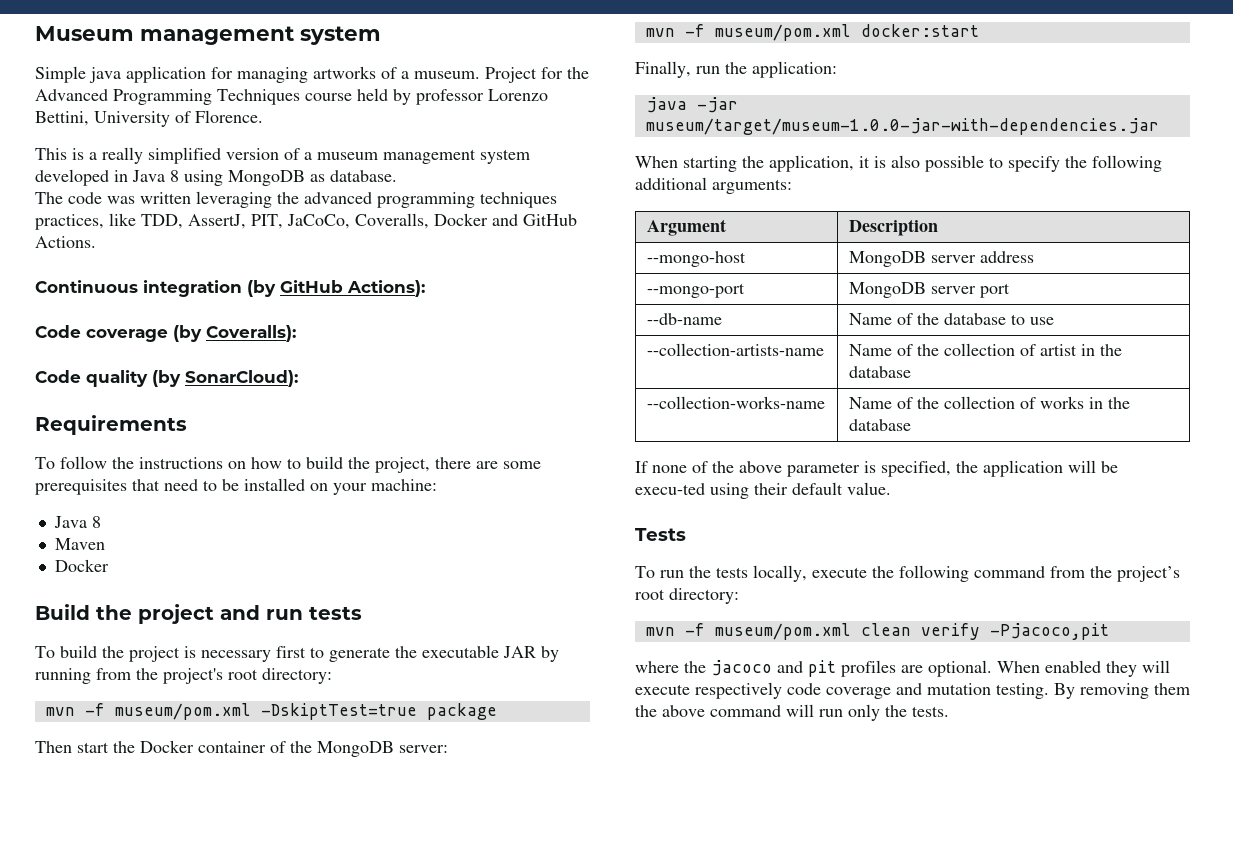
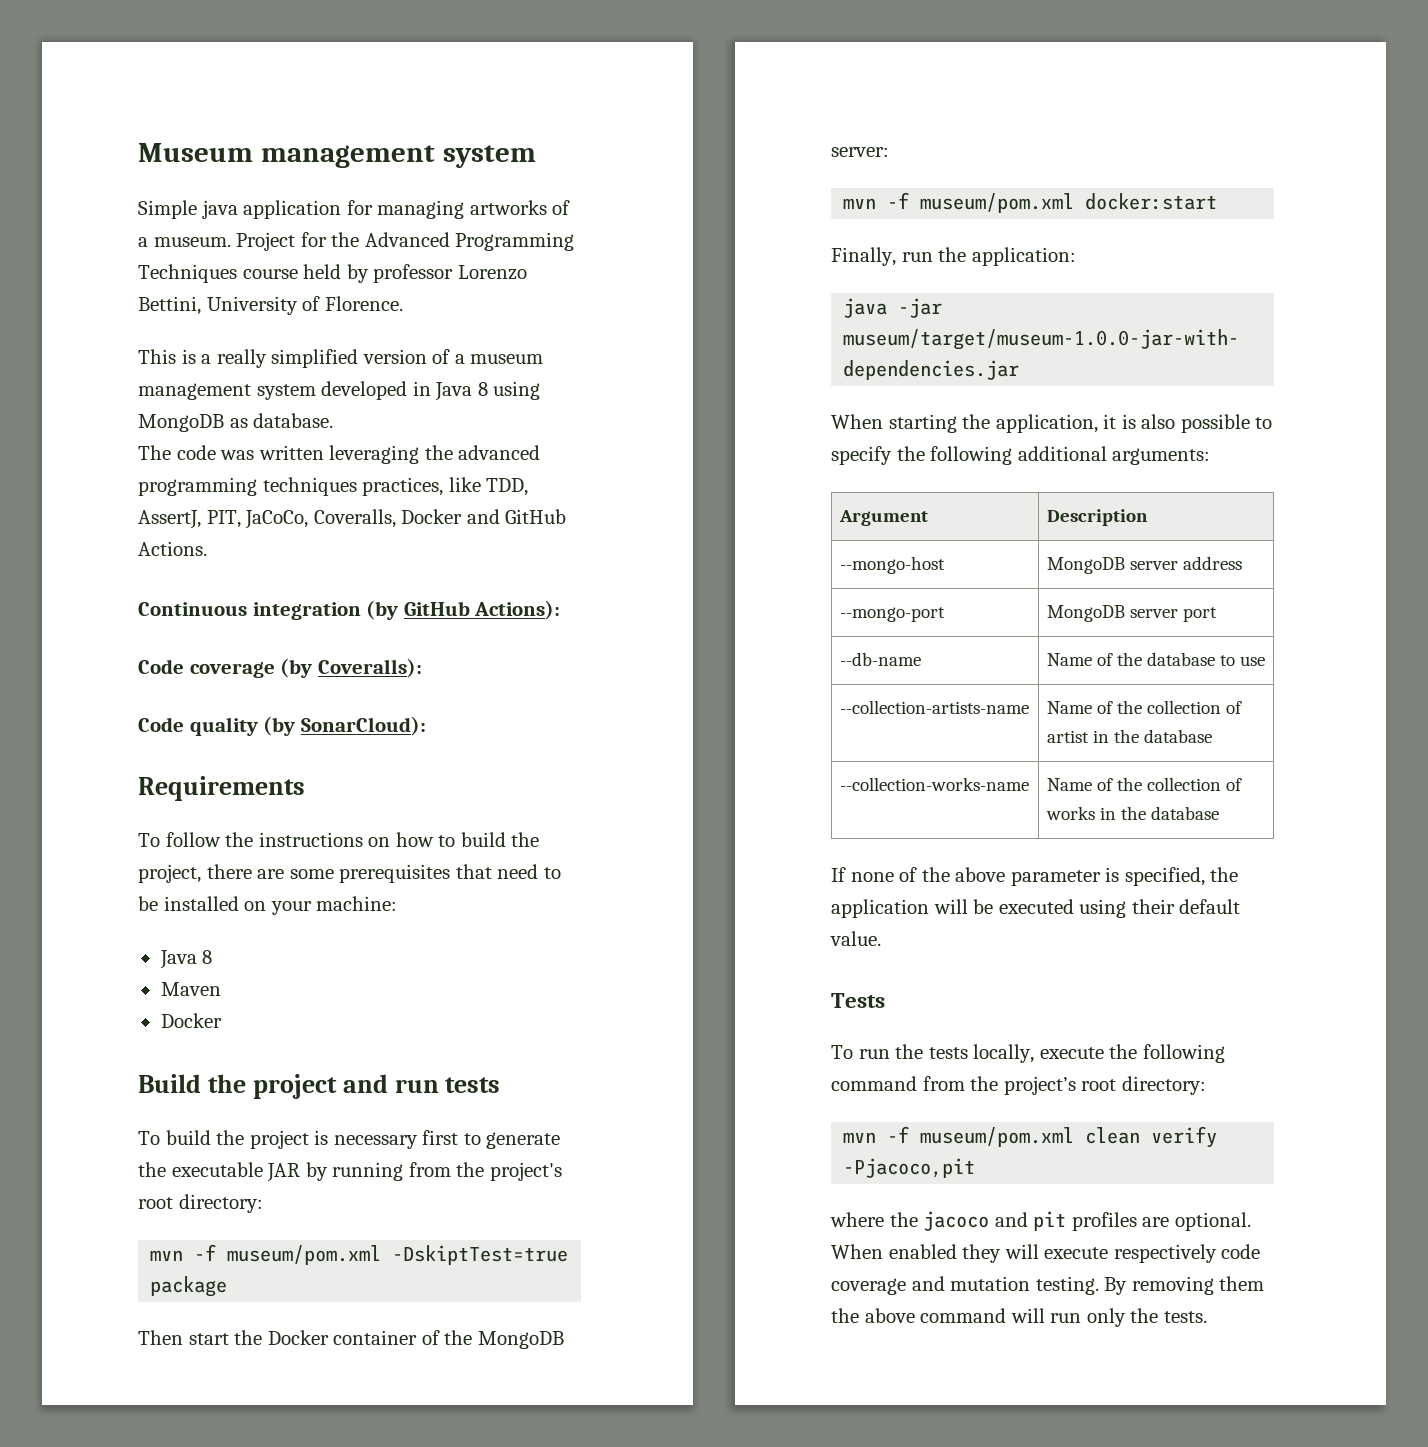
[635,483,705,495] execu-ted -> [998,899,1074,914] executed

